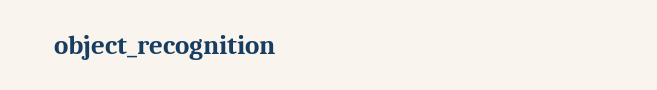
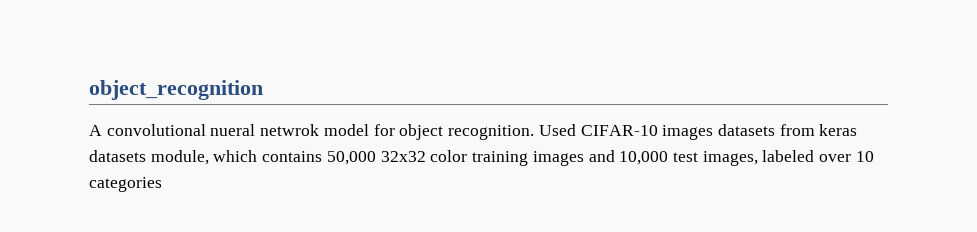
(275, 47) none -> [89,124,858,140] [89,150,874,166] [89,177,162,192] // A convolutional nueral netwrok model for object recognition. Used CIFAR-10 images datasets from keras datasets module, which contains 50,000 32x32 color training images and 10,000 test images, labeled over 10 categories

